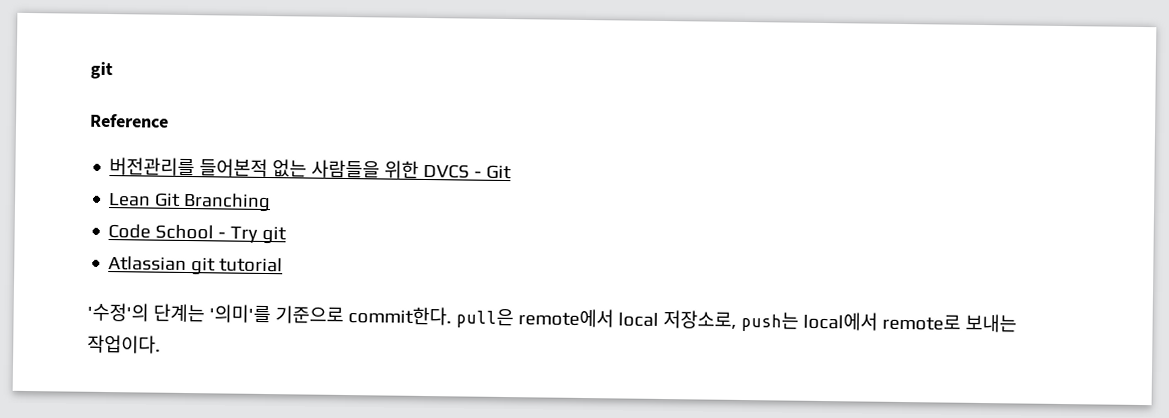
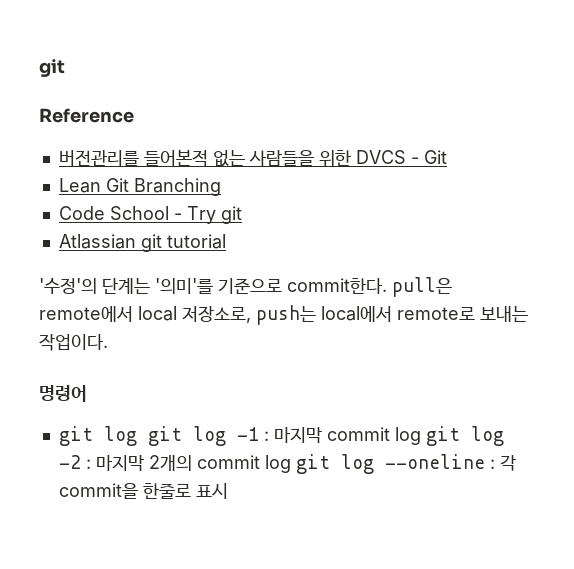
(161, 344) none -> [39,385,87,402] [58,426,504,446] [58,454,516,474] [58,483,228,499] // 명령어 // git log git log -1 : 마지막 commit log git log -2 : 마지막 2개의 commit log git log --oneline : 각 commit을 한줄로 표시

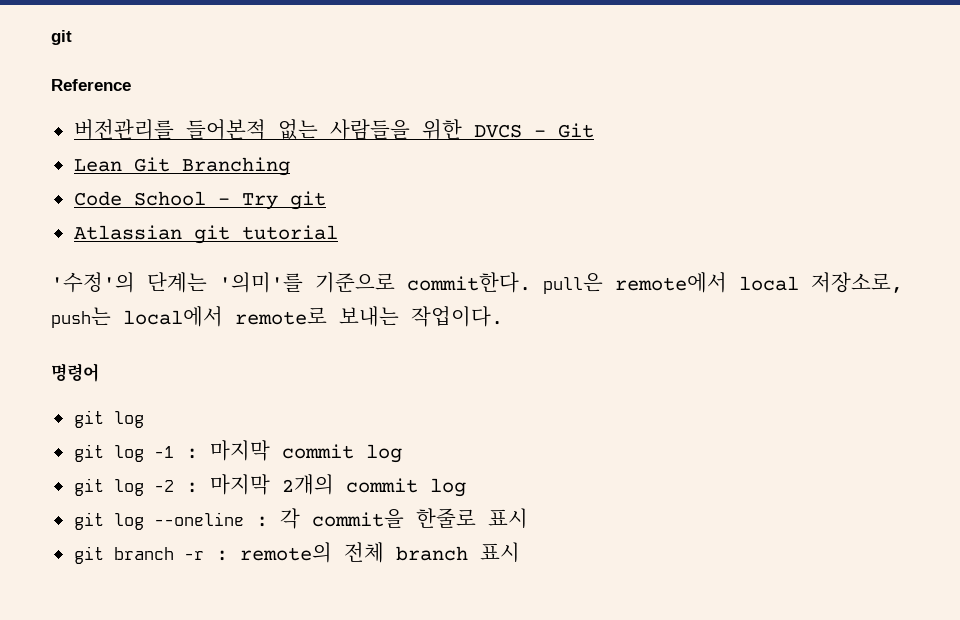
(137, 436) none -> (144, 419) //
(421, 436) none -> (402, 453) //
(291, 464) none -> (466, 487) //
(228, 491) none -> [73,542,520,564] // git branch -r : remote의 전체 branch 표시

